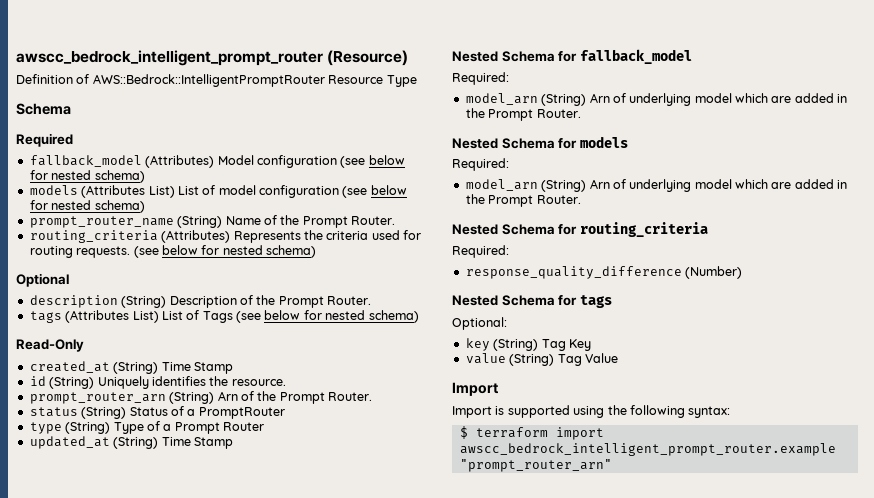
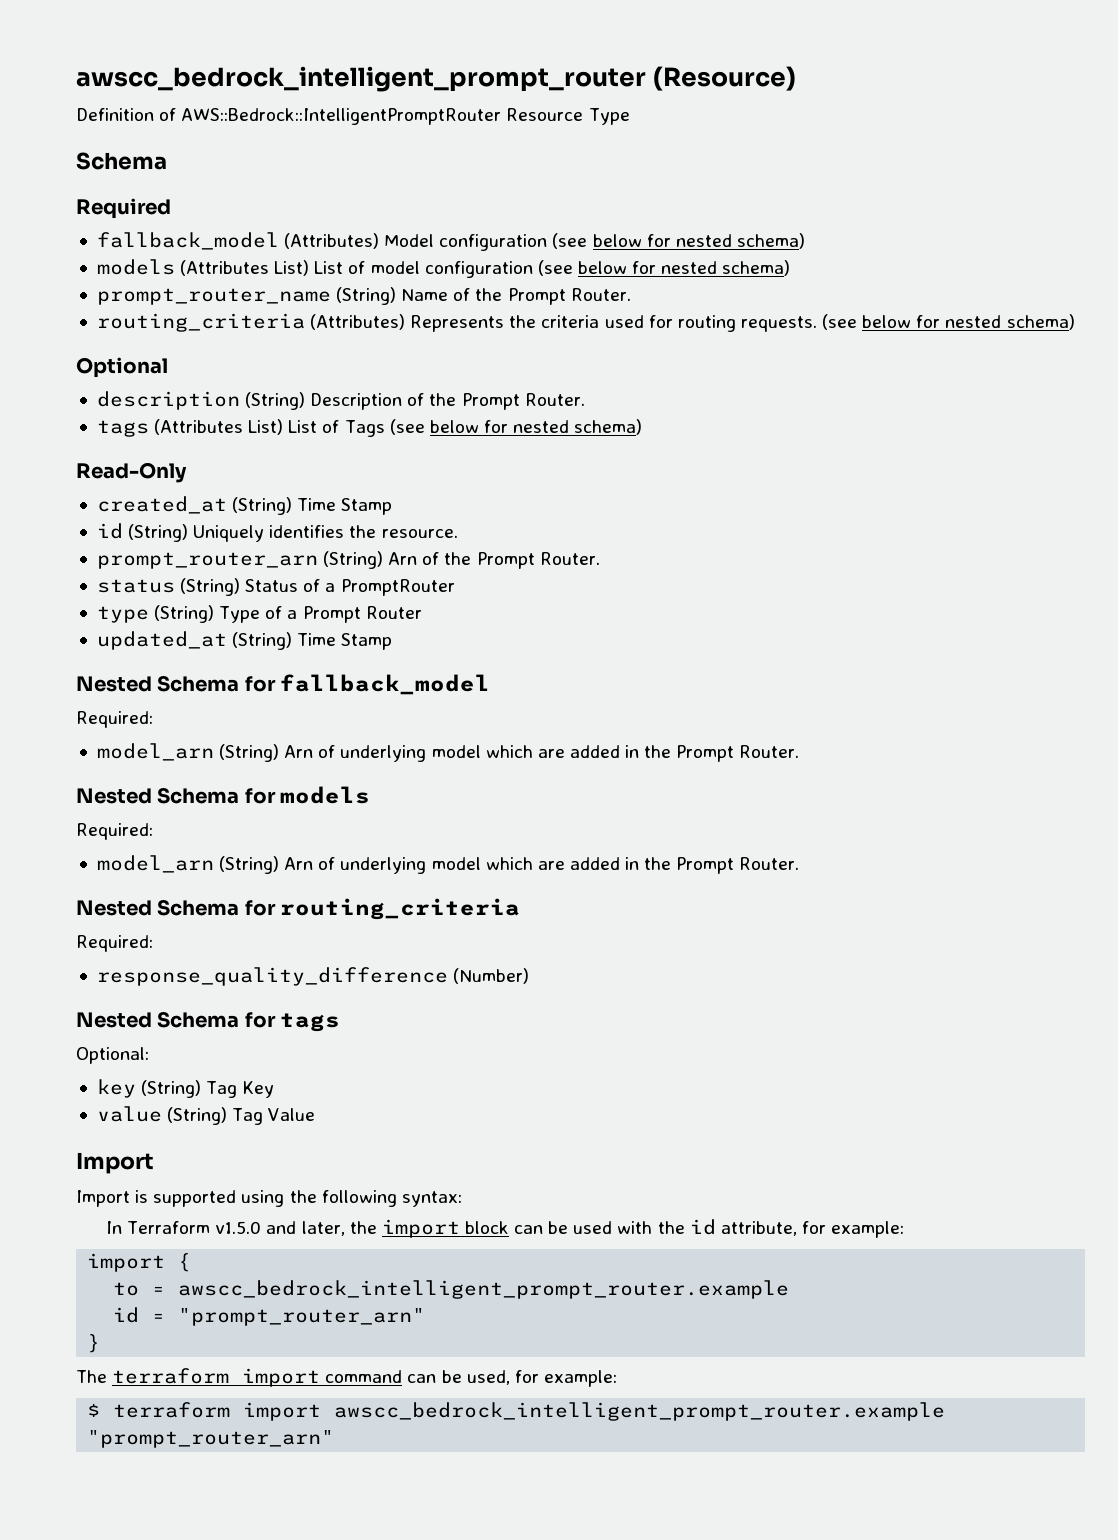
(731, 412) none -> [106,1219,905,1238] [87,1253,192,1272] [113,1280,790,1299] [113,1307,426,1326] [87,1334,101,1353] [76,1368,617,1387] // In Terraform v1.5.0 and later, the import block can be used with the id attribute, for example: // import { // to = awscc_bedrock_intelligent_prompt_router.example // id = "prompt_router_arn" // } // The terraform import command can be used, for example:

